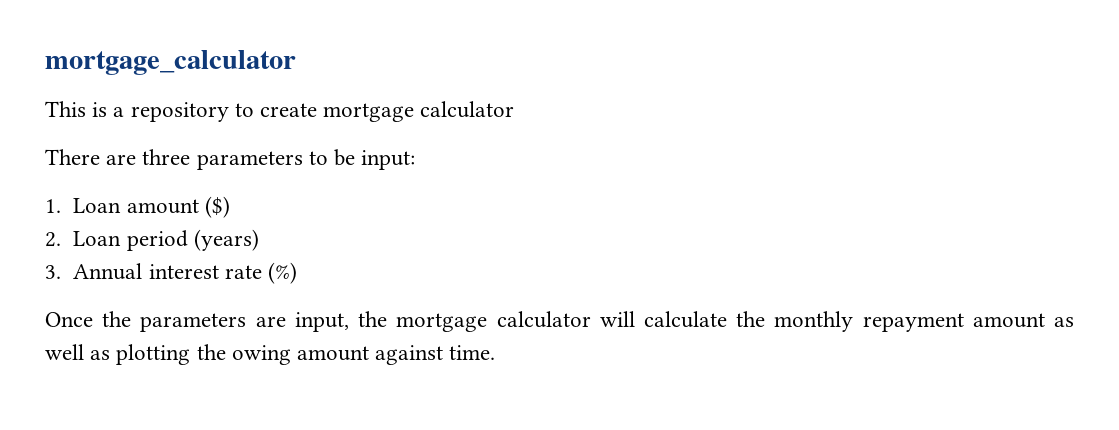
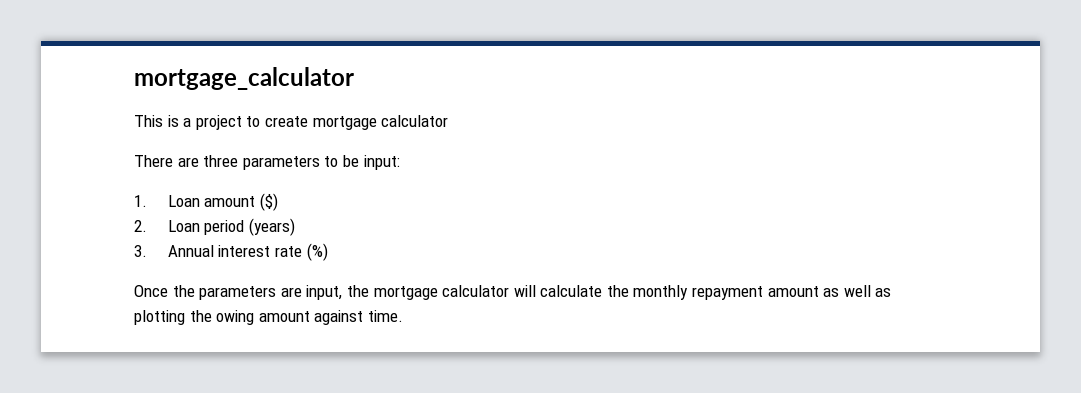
[130,102,229,122] repository -> [195,115,242,130] project

